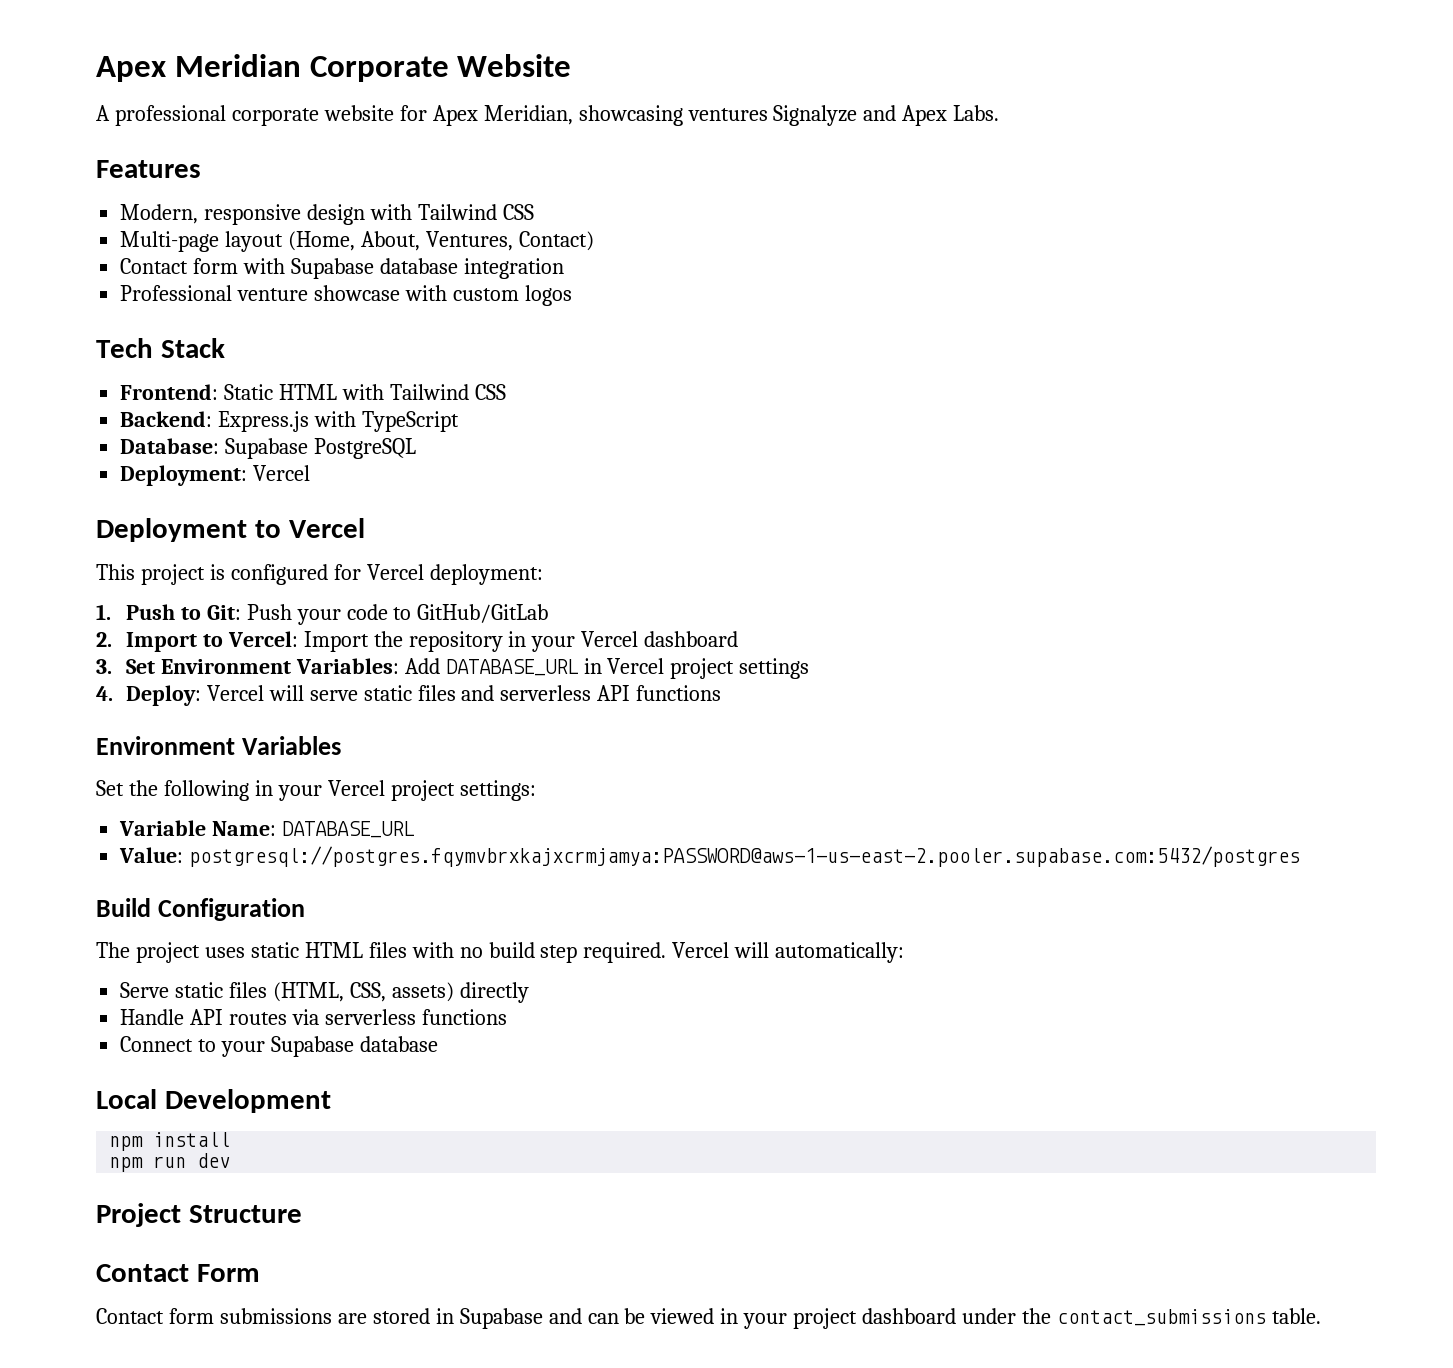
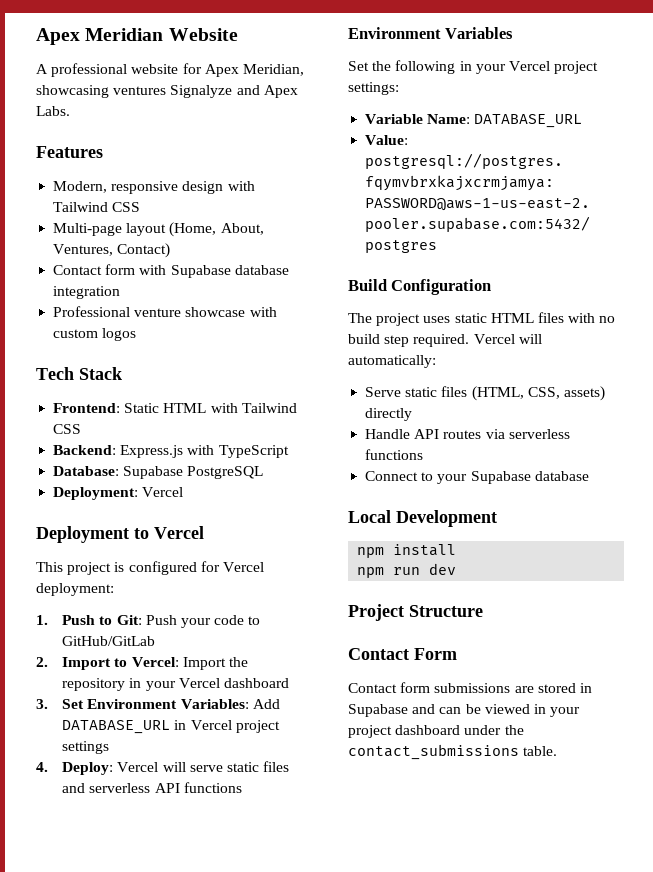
[309,56,449,82] Corporate -> (164, 34) none
[231,108,319,126] corporate -> (128, 70) none

